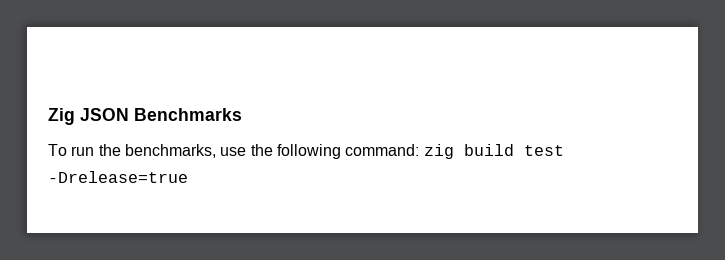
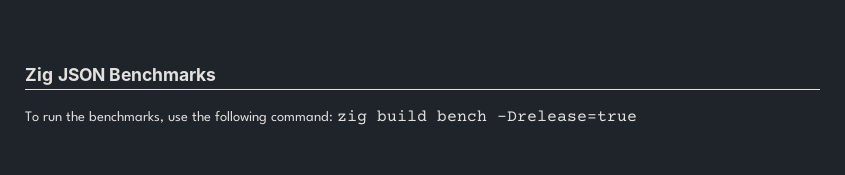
[523,145,564,156] test -> [437,110,487,122] bench

